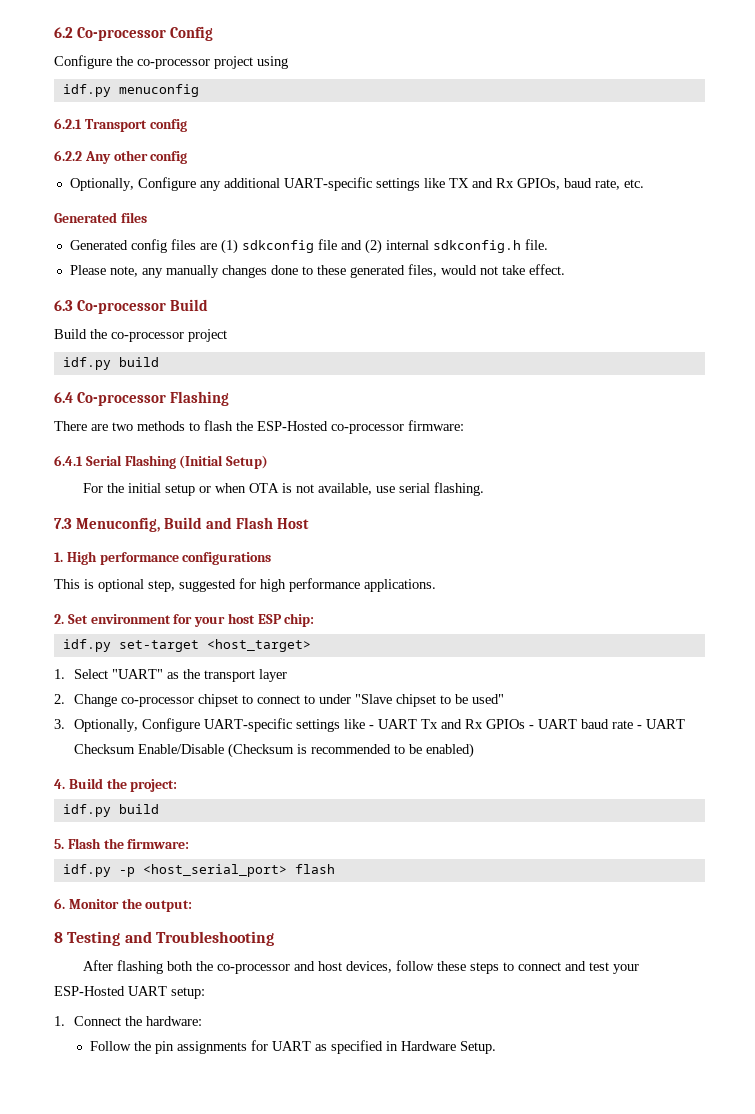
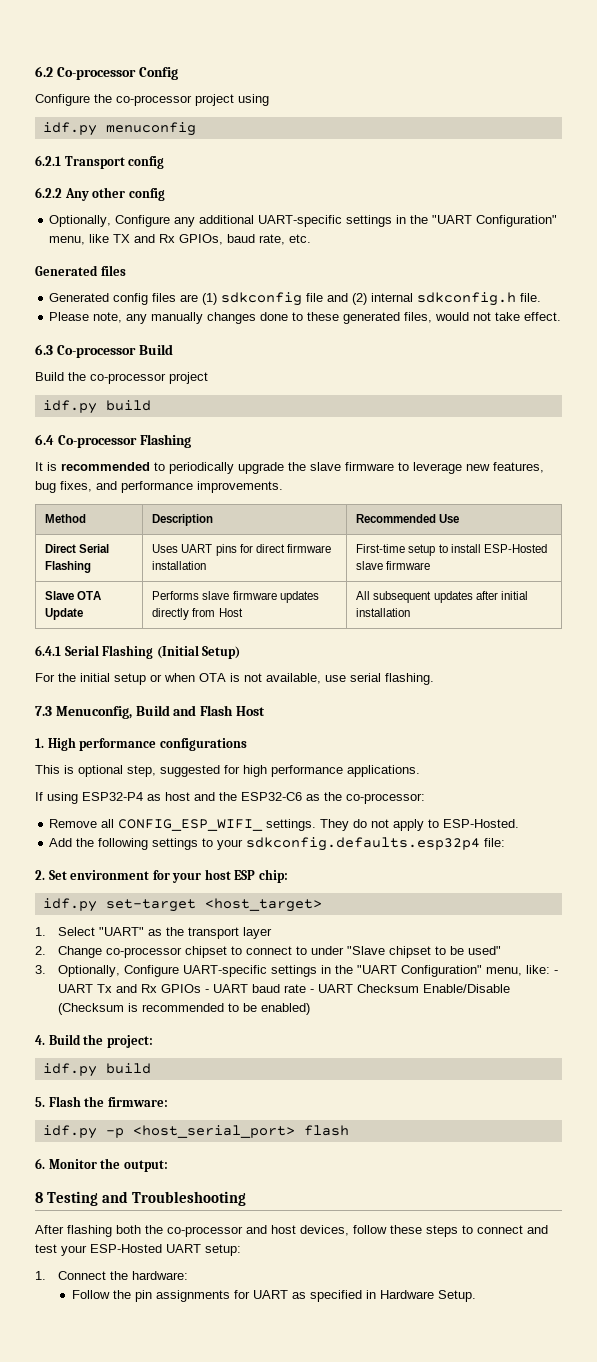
(420, 184) none -> [396,215,558,227] [49,236,86,245] in the "UART Configuration" menu,
[54,420,464,434] There are two methods to flash the ESP-Hosted co-processor firmware: -> [35,462,544,474] [35,481,283,493] [45,514,87,523] [152,514,214,526] [356,514,460,523] [45,544,110,553] [45,561,92,573] [152,544,331,556] [152,561,207,570] [356,544,547,556] [356,561,431,570] [45,591,102,600] [45,608,84,620] [152,591,319,603] [152,608,243,620] [356,591,528,603] [356,608,411,617] It is recommended to periodically upgrade the slave firmware to leverage new features, bug fixes, and performance improvements. // Method | Description | Recommended Use // Direct Serial Flashing | Uses UART pins for direct firmware installation | First-time setup to install ESP-Hosted slave firmware // Slave OTA Update | Performs slave firmware updates directly from Host | All subsequent updates after initial installation
(436, 585) none -> [35,792,425,804] [49,819,520,831] [49,837,506,851] // If using ESP32-P4 as host and the ESP32-C6 as the co-processor: // Remove all CONFIG_ESP_WIFI_ settings. They do not apply to ESP-Hosted. // Add the following settings to your sdkconfig.defaults.esp32p4 file:
[343,719,365,729] like -> [320,965,550,977] in the "UART Configuration" menu, like:

